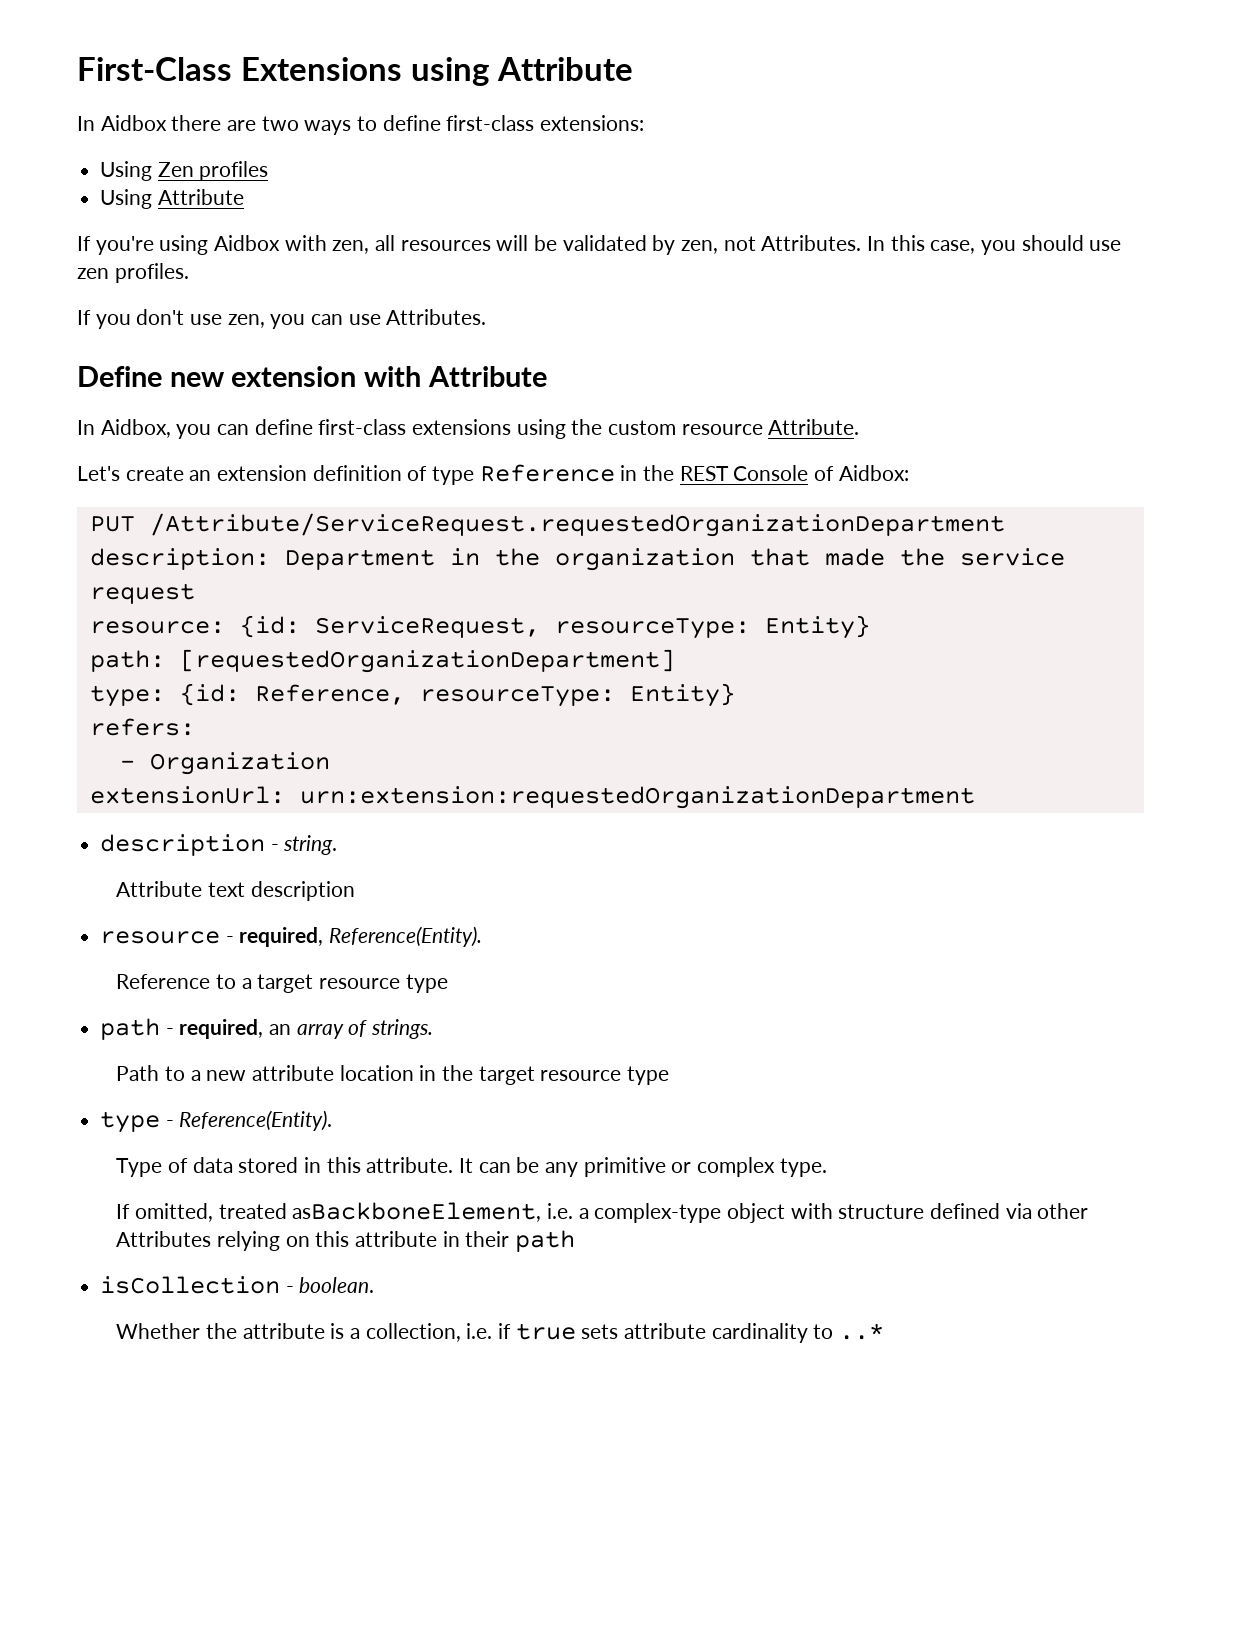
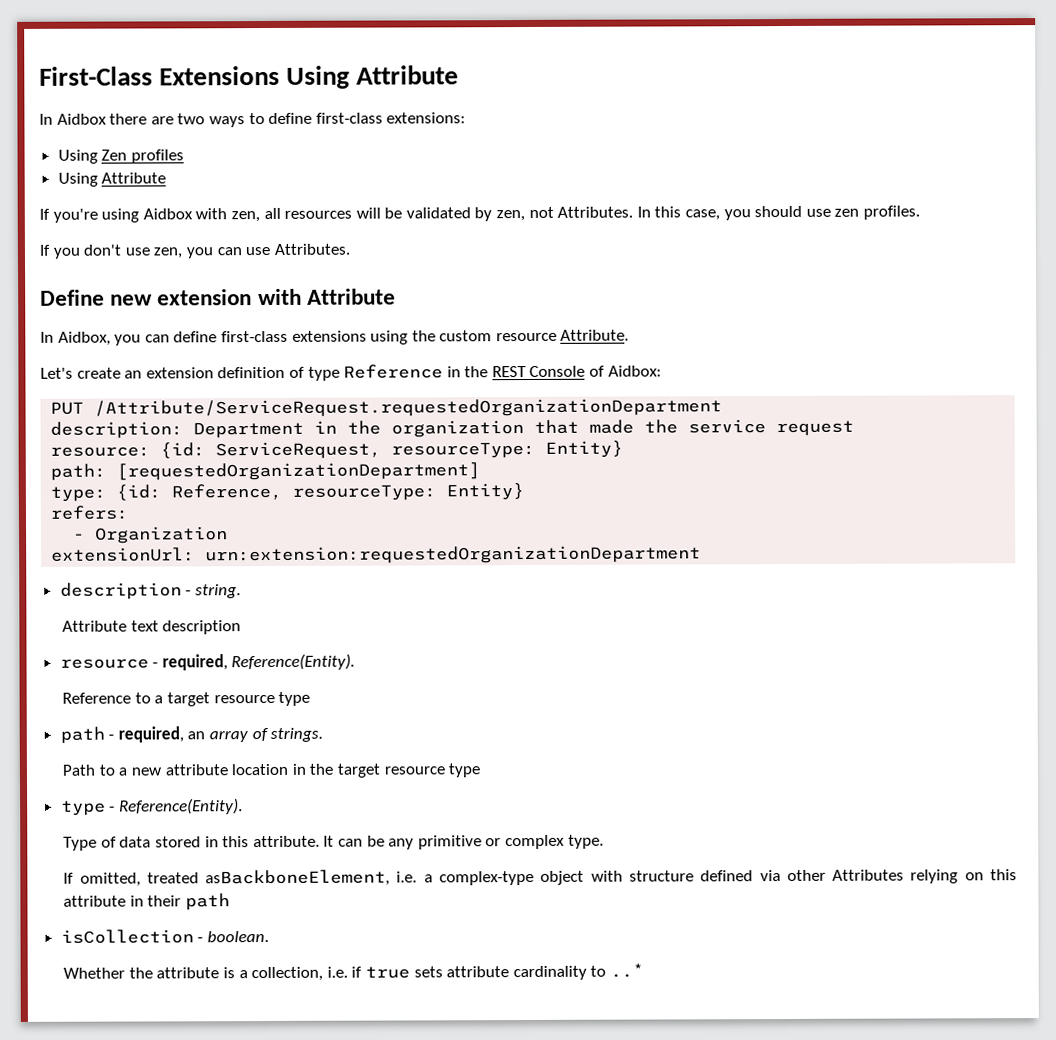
[410,57,489,86] using -> [286,65,351,89] Using

